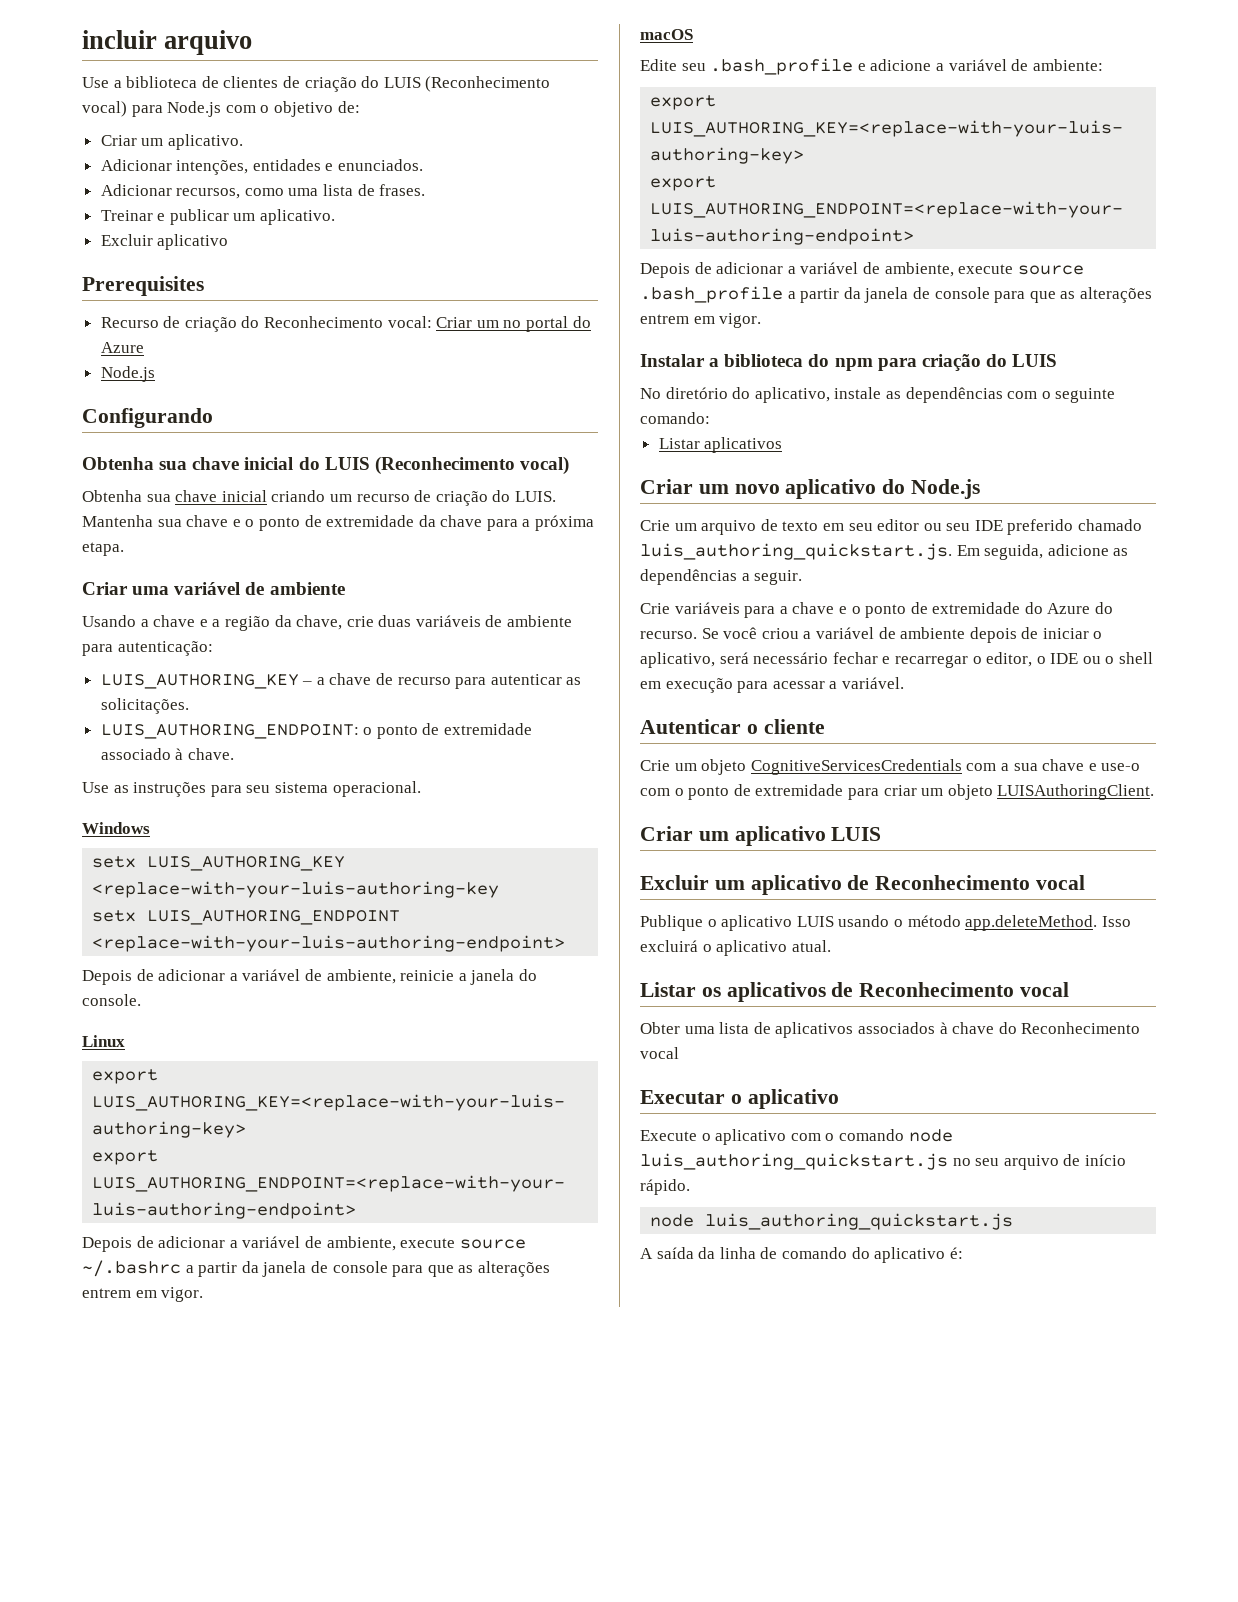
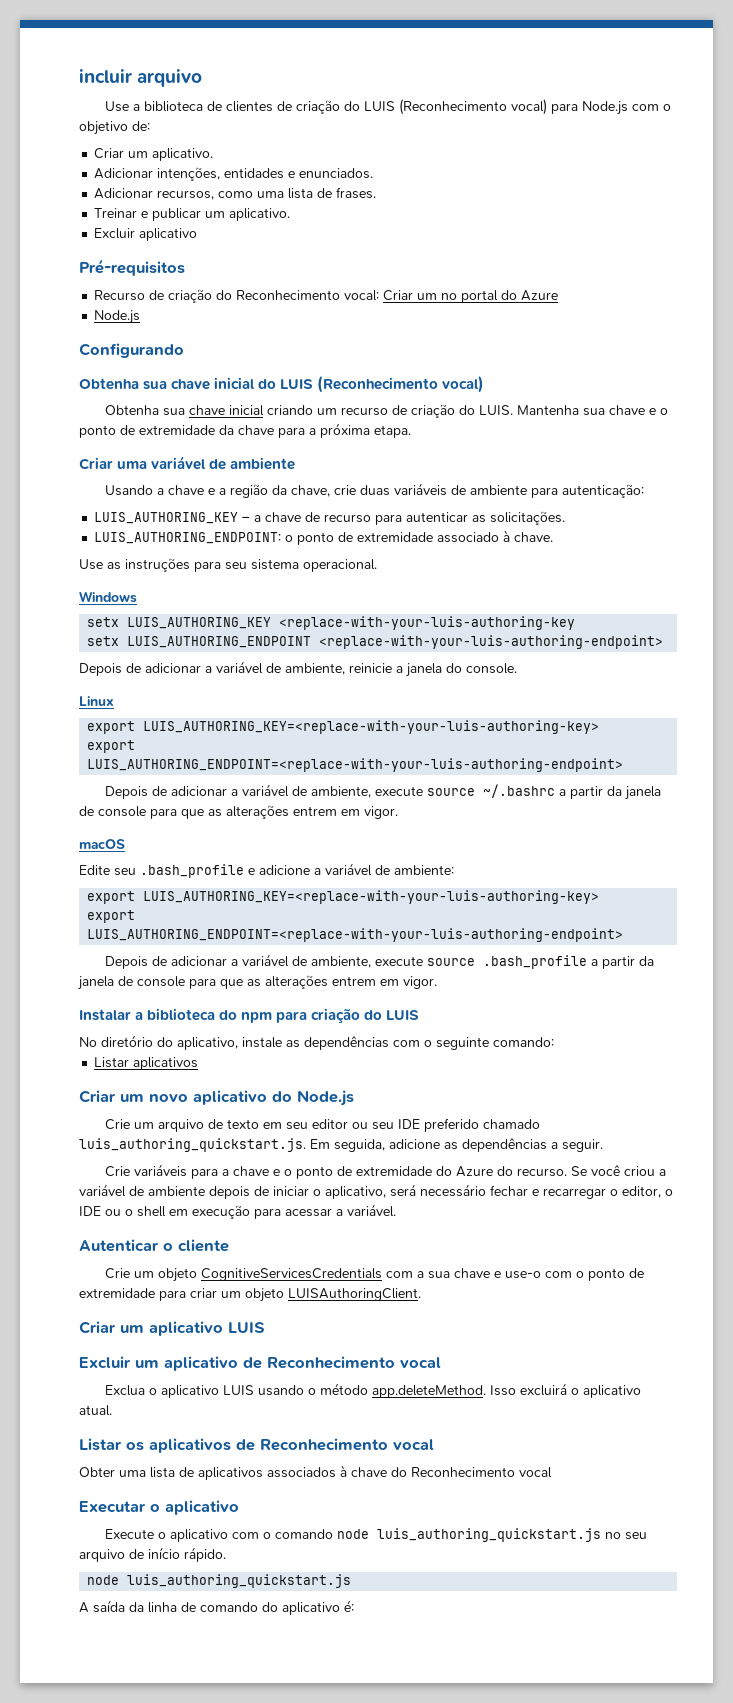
[82,276,204,296] Prerequisites -> [79,259,185,276] Pré-requisitos
[640,915,703,931] Publique -> [104,1385,145,1396] Exclua

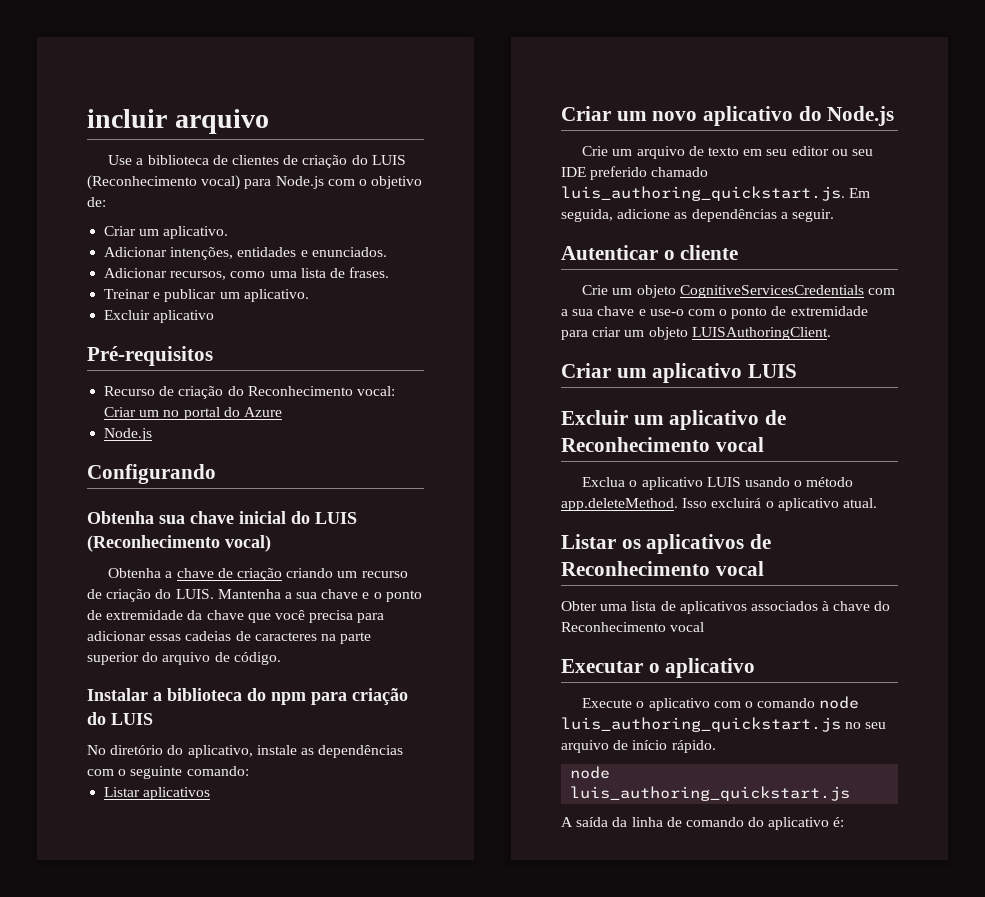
[162,405,264,416] sua chave inicial -> [165,568,282,581] a chave de criação
(579, 410) none -> [284,592,292,599] a
[278,423,411,438] [79,456,296,470] [104,483,644,498] [94,511,566,525] [94,530,554,545] [79,558,377,572] [79,591,137,603] [87,616,576,630] [87,635,664,649] [79,661,517,677] [79,696,114,706] [87,720,600,734] [87,740,136,753] [87,758,624,772] [104,784,661,800] [79,805,398,819] [79,839,125,849] [79,863,454,878] [87,890,600,904] [87,910,136,923] [87,928,624,942] [104,954,654,969] [78,975,437,990] para a próxima etapa. // Criar uma variável de ambiente // Usando a chave e a região da chave, crie duas variáveis de ambiente para autenticação: // LUIS_AUTHORING_KEY – a chave de recurso para autenticar as solicitações. // LUIS_AUTHORING_ENDPOINT: o ponto de extremidade associado à chave. // Use as instruções para seu sistema operacional. // Windows // setx LUIS_AUTHORING_KEY <replace-with-your-luis-authoring-key // setx LUIS_AUTHORING_ENDPOINT <replace-with-your-luis-authoring-endpoint> // Depois de adicionar a variável de ambiente, reinicie a janela do console. // Linux // export LUIS_AUTHORING_KEY=<replace-with-your-luis-authoring-key> // export LUIS_AUTHORING_ENDPOINT=<replace-with-your-luis-authoring-endpoint> // Depois de adicionar a variável de ambiente, execute source ~/.bashrc a partir da janela de console para que as alterações entrem em vigor. // macOS // Edite seu .bash_profile e adicione a variável de ambiente: // export LUIS_AUTHORING_KEY=<replace-with-your-luis-authoring-key> // export LUIS_AUTHORING_ENDPOINT=<replace-with-your-luis-authoring-endpoint> // Depois de adicionar a variável de ambiente, execute source .bash_profile a partir da janela de console para que as alterações entrem em vigor. -> [247,610,385,623] [87,631,372,644] [87,652,281,665] que você precisa para adicionar essas cadeias de caracteres na parte superior do arquivo de código.
[104,1164,666,1179] [79,1184,673,1199] [79,1204,396,1219] // Crie variáveis para a chave e o ponto de extremidade do Azure do recurso. Se você criou a variável de ambiente depois de iniciar o aplicativo, será necessário fechar e recarregar o editor, o IDE ou o shell em execução para acessar a variável. -> (834, 215) none

